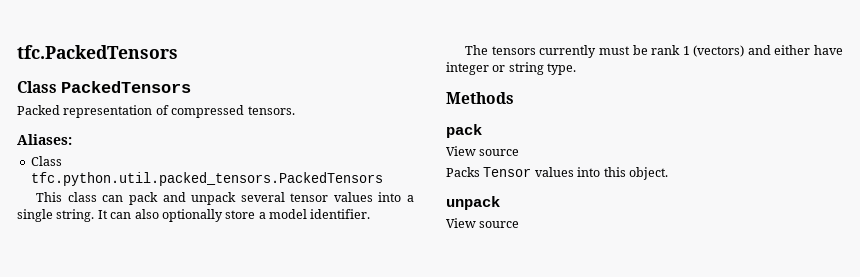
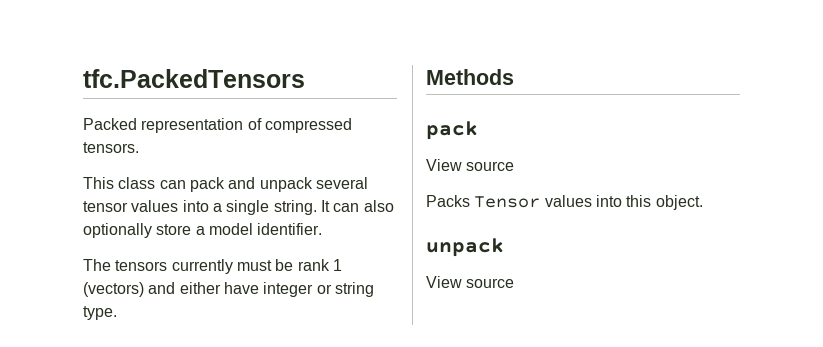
[17,81,192,93] // Class PackedTensors -> (305, 78) none
[17,134,72,145] [30,156,62,166] [30,172,383,186] // Aliases: // Class tfc.python.util.packed_tensors.PackedTensors -> (139, 147) none

